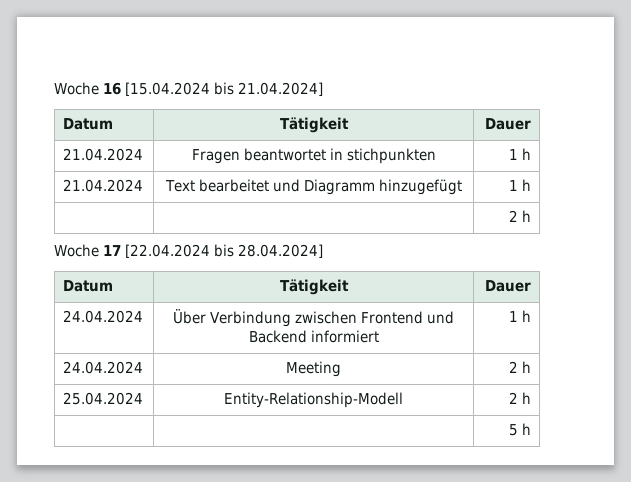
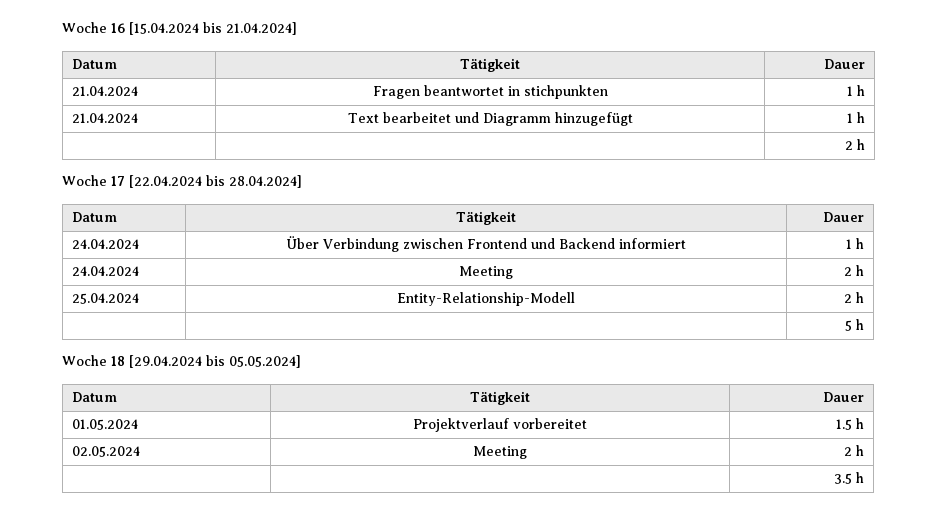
(531, 429) none -> [62,355,301,368] [71,392,117,402] [469,391,530,405] [823,392,865,402] [71,419,138,430] [412,418,587,432] [836,418,865,430] [71,446,140,457] [472,446,527,459] [844,445,865,456] [834,472,865,484] // Woche 18 [29.04.2024 bis 05.05.2024] // Datum | Tätigkeit | Dauer // 01.05.2024 | Projektverlauf vorbereitet | 1.5 h // 02.05.2024 | Meeting | 2 h // | | 3.5 h

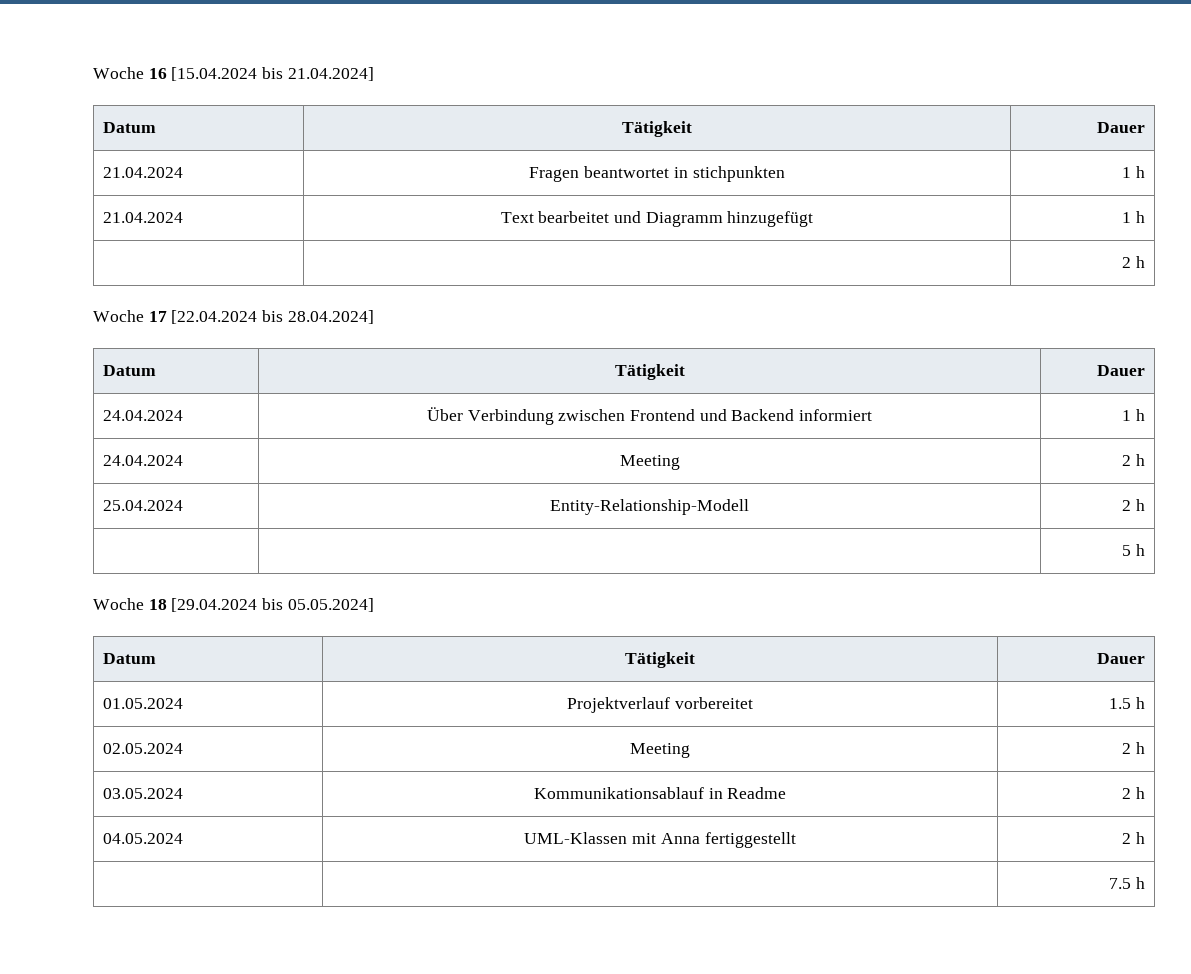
[834,473,853,484] | | 3.5 -> [102,788,183,799] [533,787,787,799] [1122,787,1146,799] [102,833,183,844] [524,832,796,848] [1122,832,1146,844] [1109,878,1132,889] 03.05.2024 | Kommunikationsablauf in Readme | 2 h // 04.05.2024 | UML-Klassen mit Anna fertiggestellt | 2 h // | | 7.5

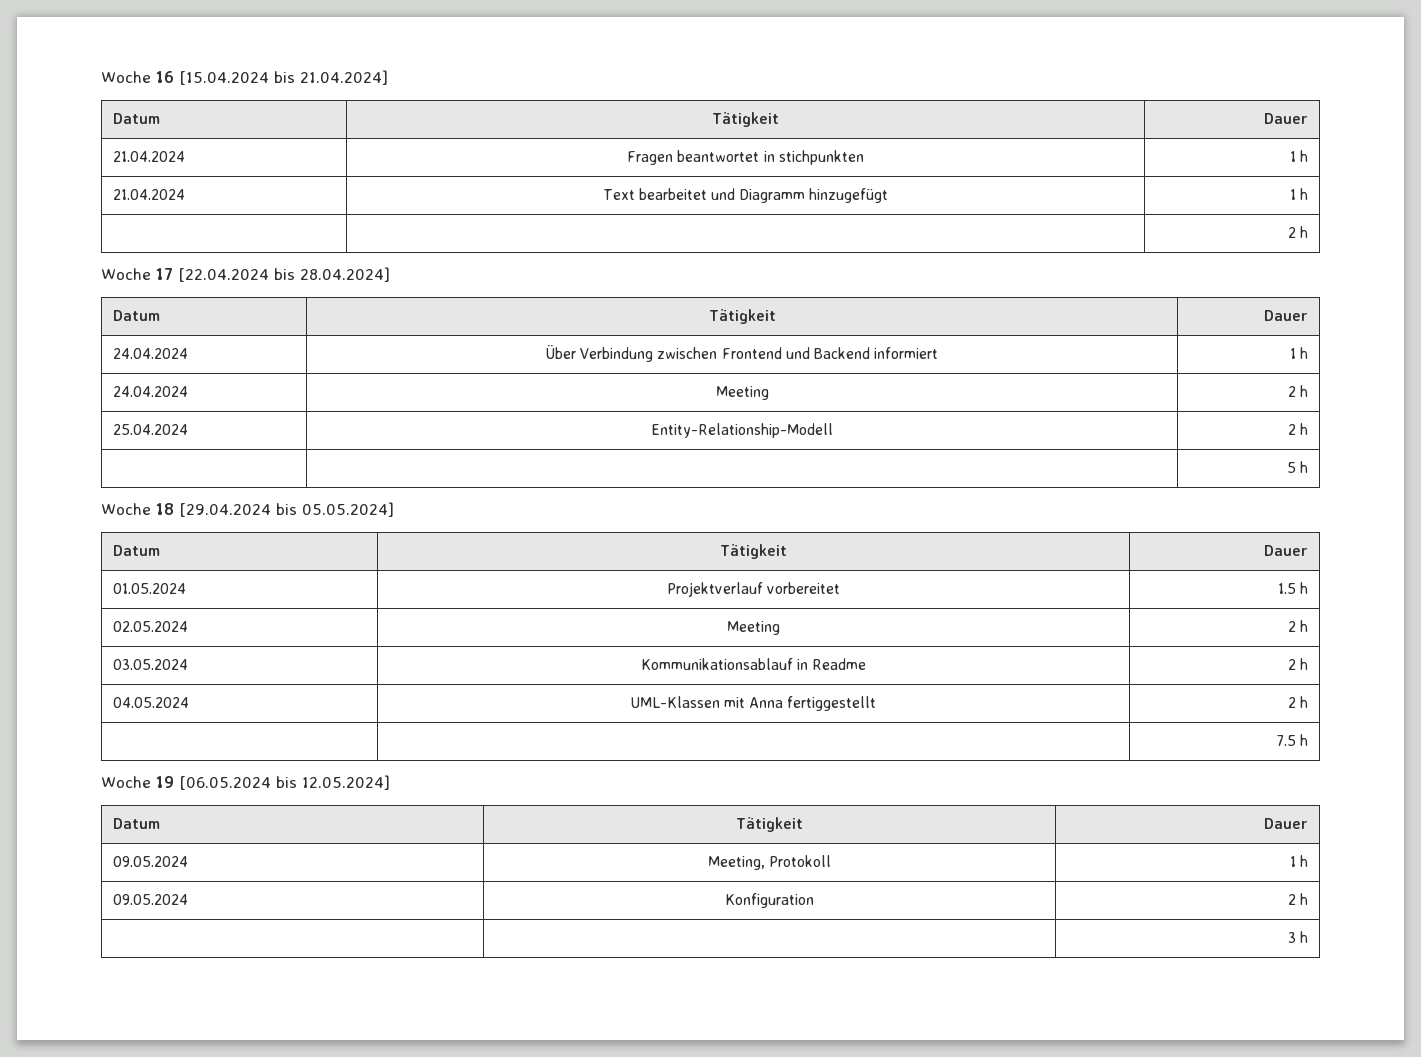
(1146, 883) none -> [101,775,390,790] [112,818,160,829] [736,817,804,832] [1264,818,1309,829] [112,856,188,867] [707,855,832,870] [1289,855,1309,867] [112,894,188,905] [725,893,814,908] [1287,893,1309,905] [1287,931,1309,943] // Woche 19 [06.05.2024 bis 12.05.2024] // Datum | Tätigkeit | Dauer // 09.05.2024 | Meeting, Protokoll | 1 h // 09.05.2024 | Konfiguration | 2 h // | | 3 h

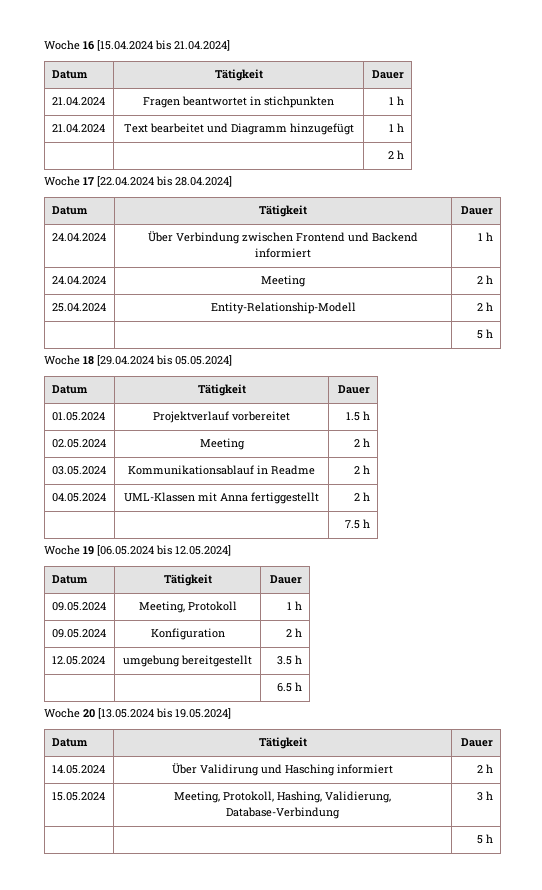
(1309, 899) | -> [51,656,105,665] [123,655,252,667] [277,655,303,665] [277,682,303,692] [44,708,231,719] [51,738,88,747] [258,737,307,749] [461,738,494,747] [51,765,105,774] [172,763,393,776] [477,764,494,773] [51,792,105,801] [174,791,391,803] [226,807,340,819] 12.05.2024 | umgebung bereitgestellt | 3.5 h // | | 6.5 h // Woche 20 [13.05.2024 bis 19.05.2024] // Datum | Tätigkeit | Dauer // 14.05.2024 | Über Validirung und Hasching informiert | 2 h // 15.05.2024 | Meeting, Protokoll, Hashing, Validierung, Database-Verbindung
(1309, 937) none -> [477,834,494,844] // | | 5 h

